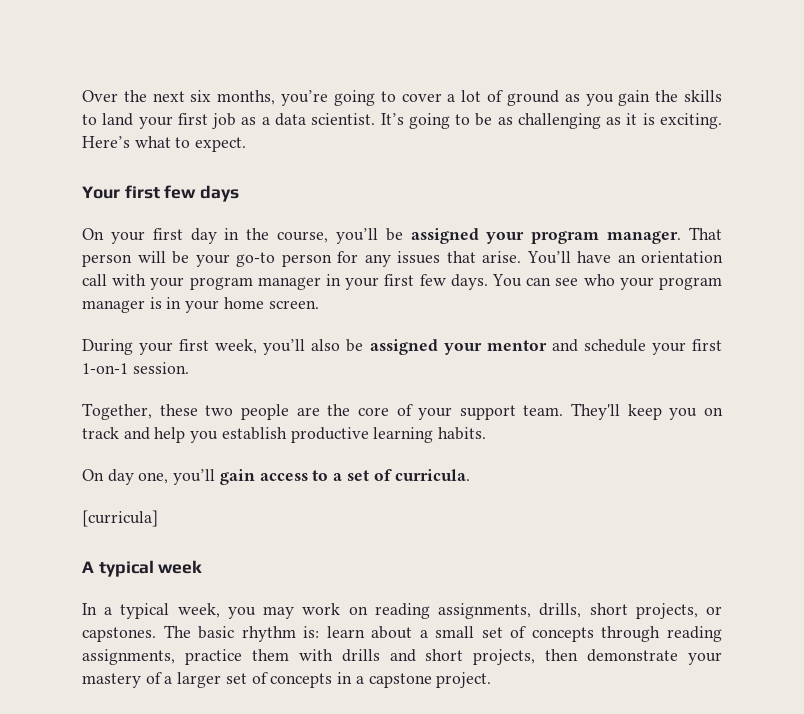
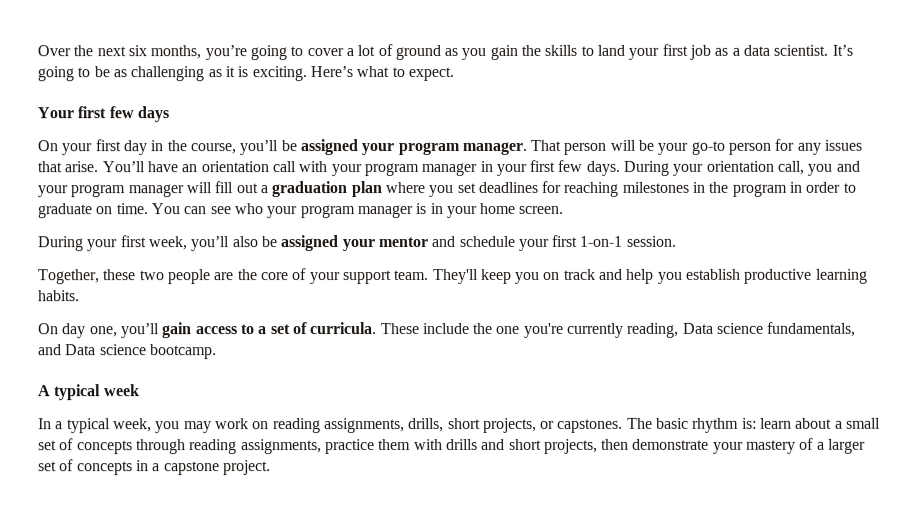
(488, 282) none -> [623,160,860,176] [37,180,856,198] [37,203,148,219] During your orientation call, you and your program manager will fill out a graduation plan where you set deadlines for reaching milestones in the program in order to graduate on time.
[82,510,158,527] // [curricula] -> [380,321,857,338] [38,344,217,360] These include the one you're currently reading, Data science fundamentals, and Data science bootcamp.

